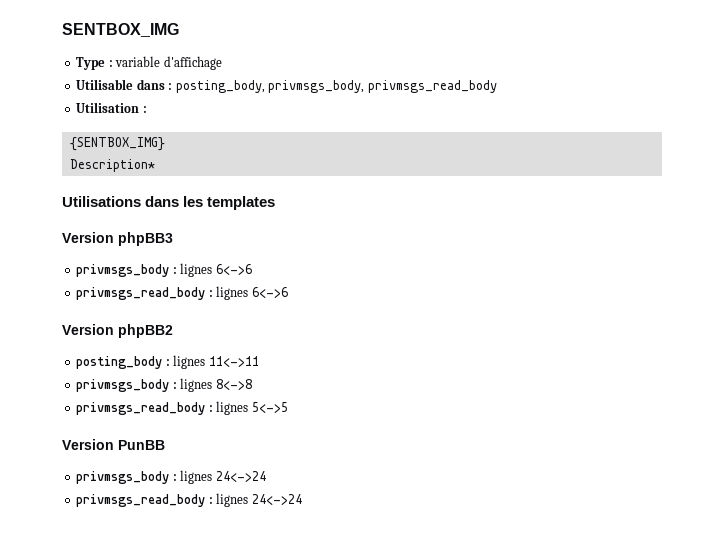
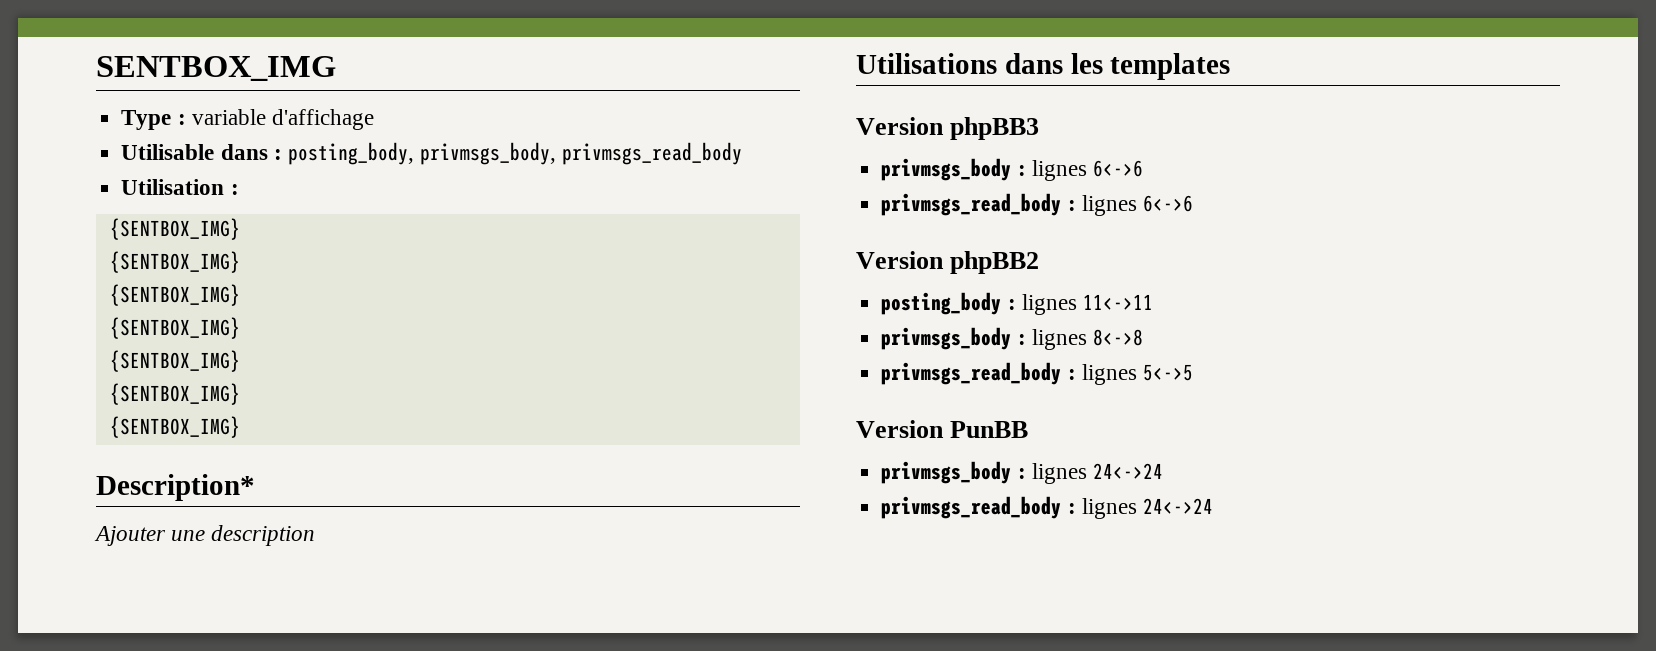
[69,159,155,172] Description* -> [109,251,240,273] [109,284,240,306] [109,317,240,339] [109,350,240,372] [109,383,240,405] [109,416,240,438] [96,474,255,501] [94,525,316,546] {SENTBOX_IMG} // {SENTBOX_IMG} // {SENTBOX_IMG} // {SENTBOX_IMG} // {SENTBOX_IMG} // {SENTBOX_IMG} // Description* // Ajouter une description

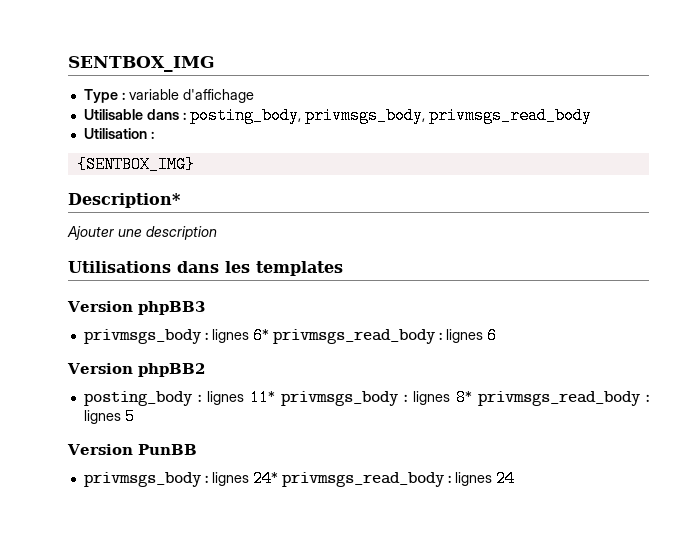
[109,251,240,273] [109,284,240,306] [109,317,240,339] [109,350,240,372] [109,383,240,405] [109,416,240,438] // {SENTBOX_IMG} // {SENTBOX_IMG} // {SENTBOX_IMG} // {SENTBOX_IMG} // {SENTBOX_IMG} // {SENTBOX_IMG} -> (195, 164) none
[1092,160,1143,177] [881,193,1193,216] 6<->6 // privmsgs_read_body : lignes 6<->6 -> [252,327,497,344] 6* privmsgs_read_body : lignes 6
[1082,294,1153,310] [881,327,1143,350] [881,362,1193,385] 11<->11 // privmsgs_body : lignes 8<->8 // privmsgs_read_body : lignes 5<->5 -> [249,389,649,406] [83,408,135,425] 11* privmsgs_body : lignes 8* privmsgs_read_body : lignes 5
[1092,463,1163,479] [881,496,1213,519] 24<->24 // privmsgs_read_body : lignes 24<->24 -> [252,470,515,487] 24* privmsgs_read_body : lignes 24

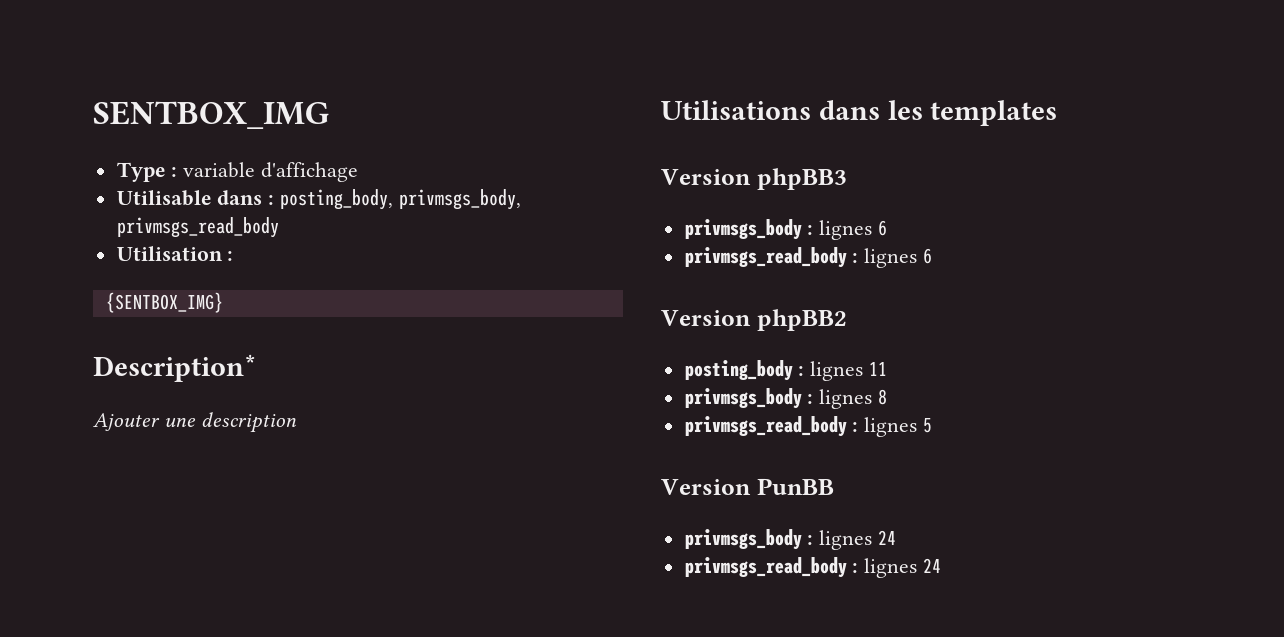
[252,327,269,344] 6* -> [878,220,888,236] 6 //
[249,389,472,406] 11* privmsgs_body : lignes 8* -> [869,362,888,376] [684,388,888,409] 11 // privmsgs_body : lignes 8 //
[252,470,278,487] 24* -> [878,530,897,545] 24 //

